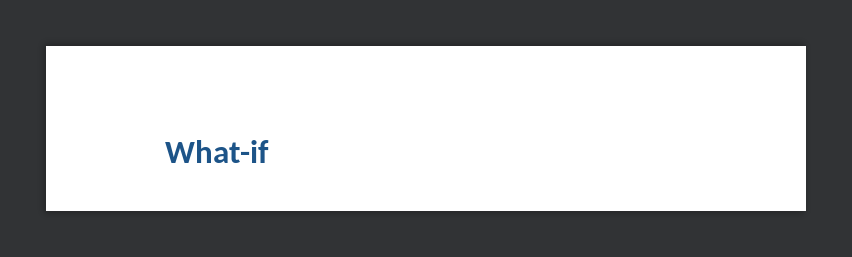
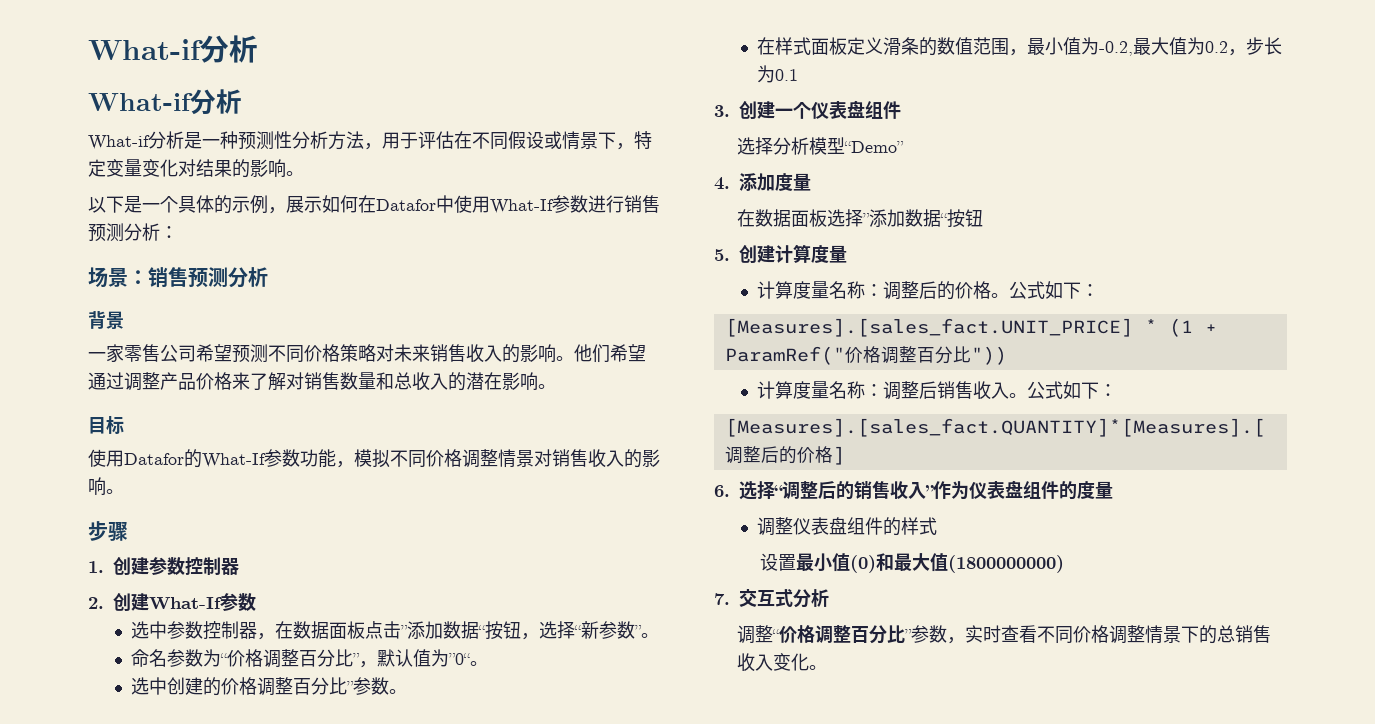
[165,140,269,163] What-if -> [88,35,258,63] [88,89,242,115] [88,131,652,150] [88,159,304,178] [88,195,660,214] [88,223,178,242] [88,267,268,288] [88,311,124,329] [88,344,646,363] [88,372,556,391] [88,416,124,434] [88,449,660,468] [88,477,124,496] [88,521,128,541] [88,557,239,575] [88,593,256,611] [130,621,659,640] [130,649,488,668] [130,677,407,696] [756,37,1282,56] [756,65,798,83] [714,100,901,119] [737,137,905,155] [714,173,811,191] [737,209,984,228] [714,244,847,263] [756,281,1099,300] [724,318,1217,337] [724,346,1007,365] [756,381,1117,400] [724,418,1265,437] [724,446,845,465] [714,480,1113,500] [756,517,937,536] [760,553,1065,573] [714,589,829,608] [737,625,1272,644] [737,653,828,672] What-if分析 // What-if分析 // What-if分析是一种预测性分析方法，用于评估在不同假设或情景下，特定变量变化对结果的影响。 // 以下是一个具体的示例，展示如何在Datafor中使用What-If参数进行销售预测分析： // 场景：销售预测分析 // 背景 // 一家零售公司希望预测不同价格策略对未来销售收入的影响。他们希望通过调整产品价格来了解对销售数量和总收入的潜在影响。 // 目标 // 使用Datafor的What-If参数功能，模拟不同价格调整情景对销售收入的影响。 // 步骤 // 1.创建参数控制器 // 2.创建What-If参数 // 选中参数控制器，在数据面板点击”添加数据“按钮，选择“新参数”。 // 命名参数为“价格调整百分比”，默认值为”0“。 // 选中创建的价格调整百分比”参数。 // 在样式面板定义滑条的数值范围，最小值为-0.2,最大值为0.2，步长为0.1 // 3.创建一个仪表盘组件 // 选择分析模型“Demo” // 4.添加度量 // 在数据面板选择”添加数据“按钮 // 5.创建计算度量 // 计算度量名称：调整后的价格。公式如下： // [Measures].[sales_fact.UNIT_PRICE] * (1 + ParamRef("价格调整百分比")) // 计算度量名称：调整后销售收入。公式如下： // [Measures].[sales_fact.QUANTITY]*[Measures].[调整后的价格] // 6.选择“调整后的销售收入”作为仪表盘组件的度量 // 调整仪表盘组件的样式 // 设置最小值(0)和最大值(1800000000) // 7.交互式分析 // 调整“价格调整百分比”参数，实时查看不同价格调整情景下的总销售收入变化。

